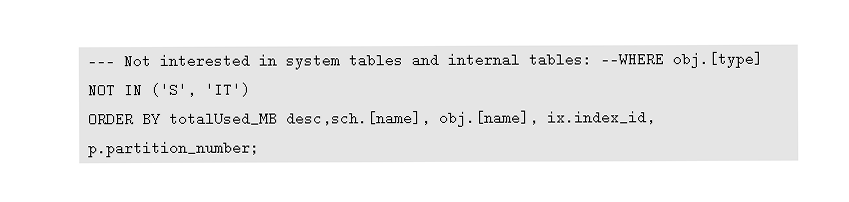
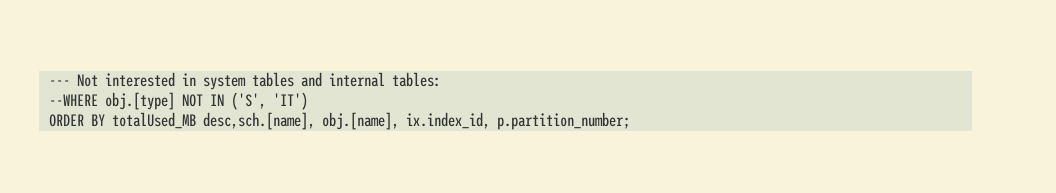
(593, 59) none -> (441, 79) //

